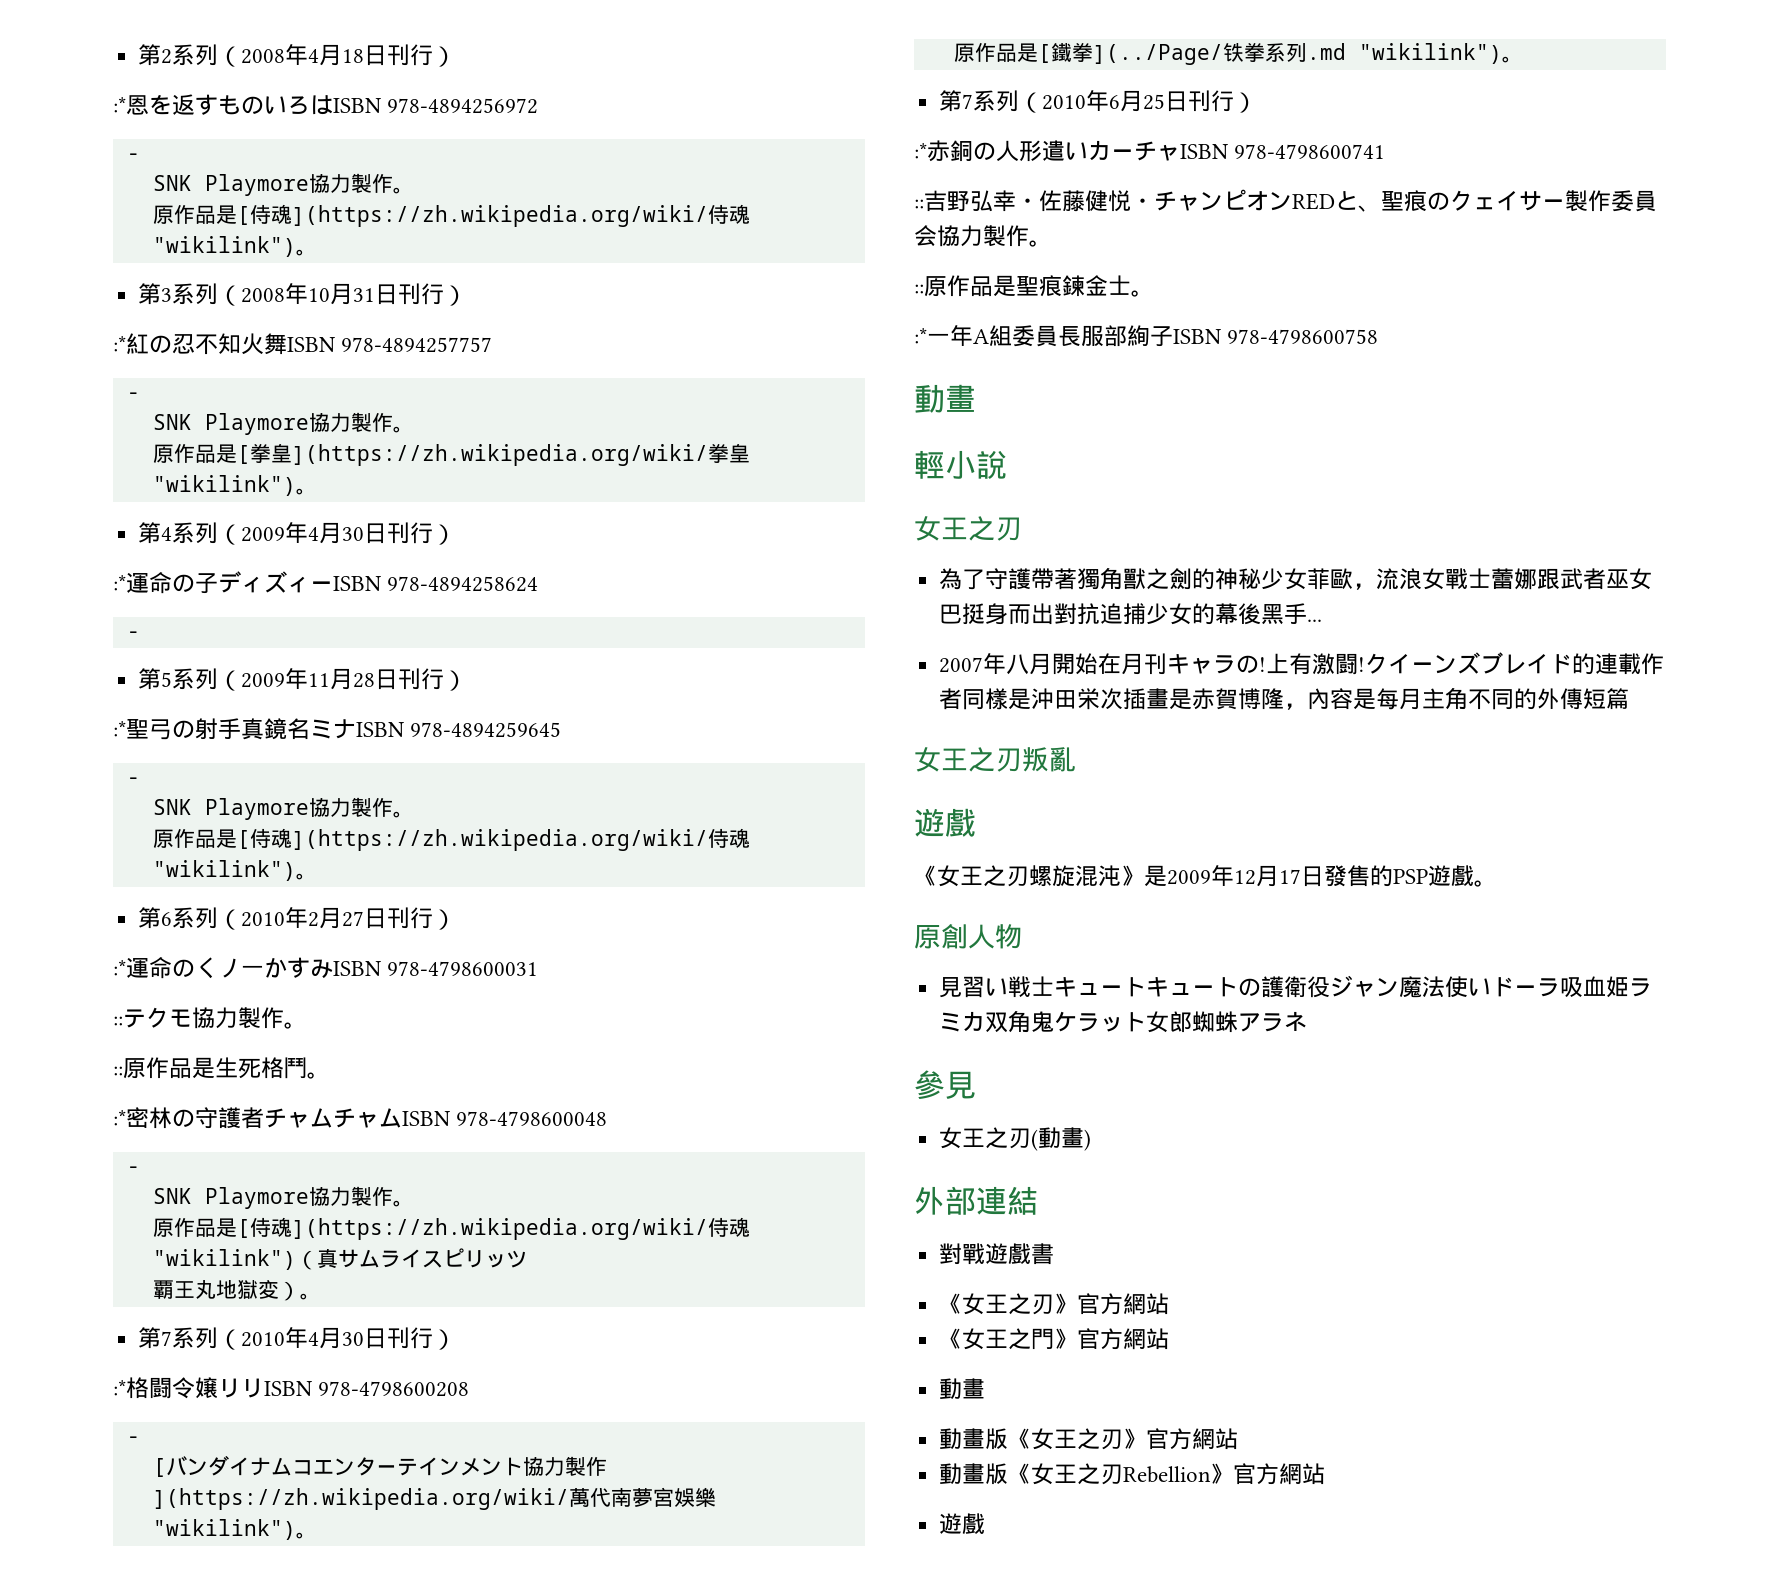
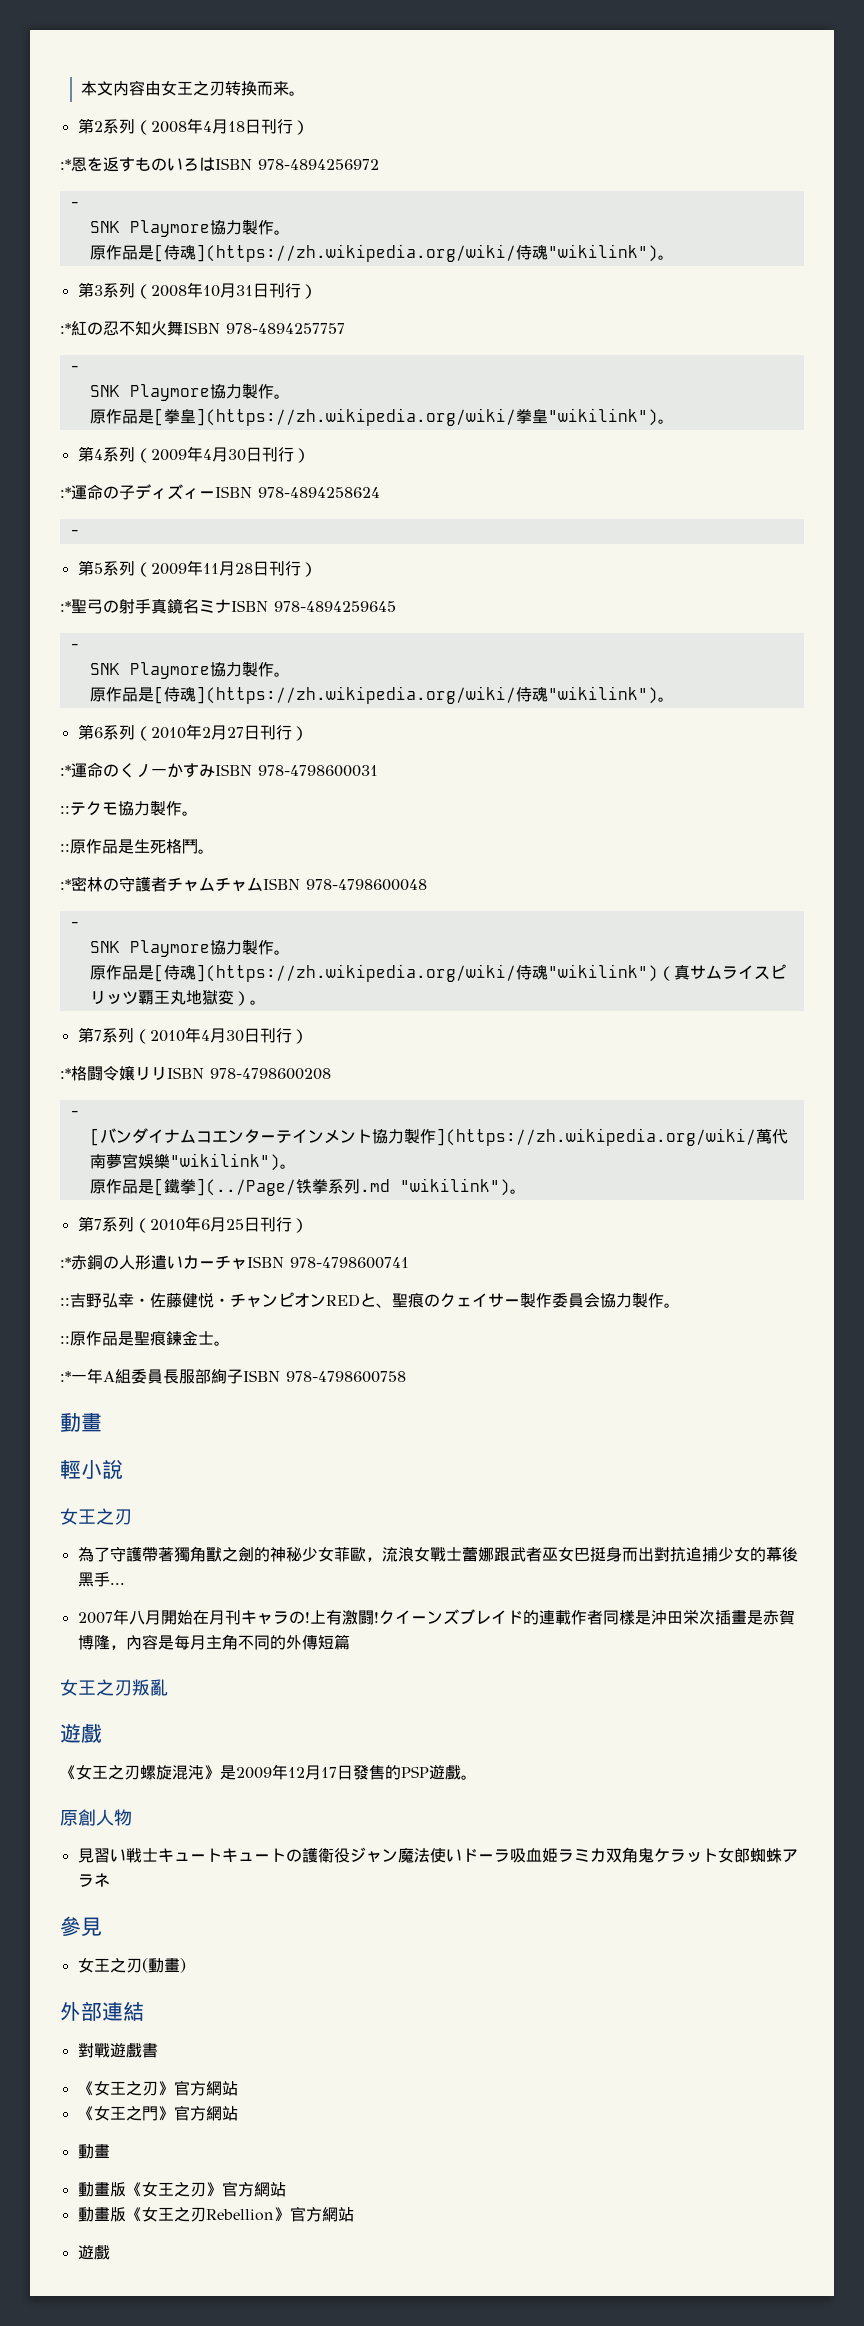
(138, 55) none -> [81,80,306,96] 本文内容由女王之刃转换而来。 //
(527, 1259) // -> (138, 998) none

